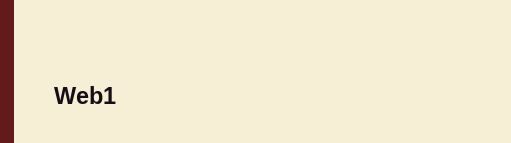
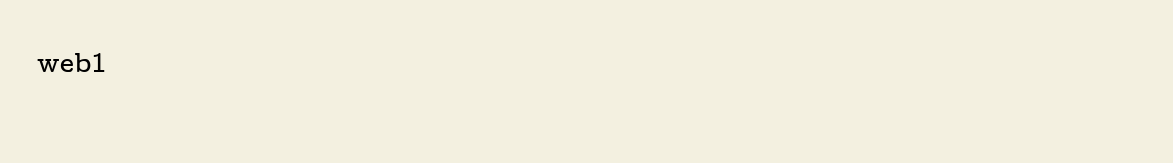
[54,86,116,104] Web1 -> [37,53,107,72] web1

